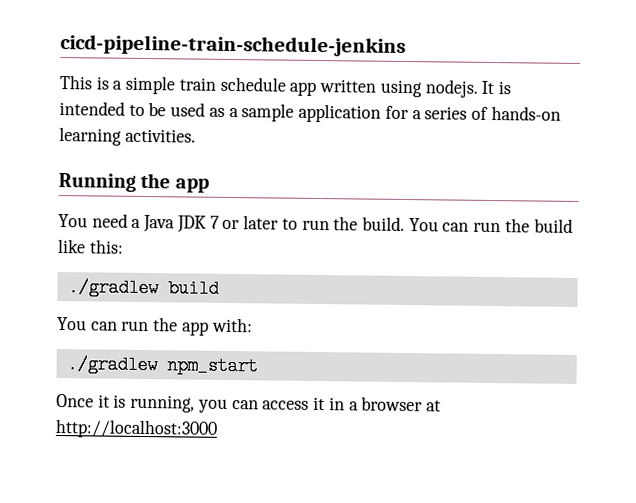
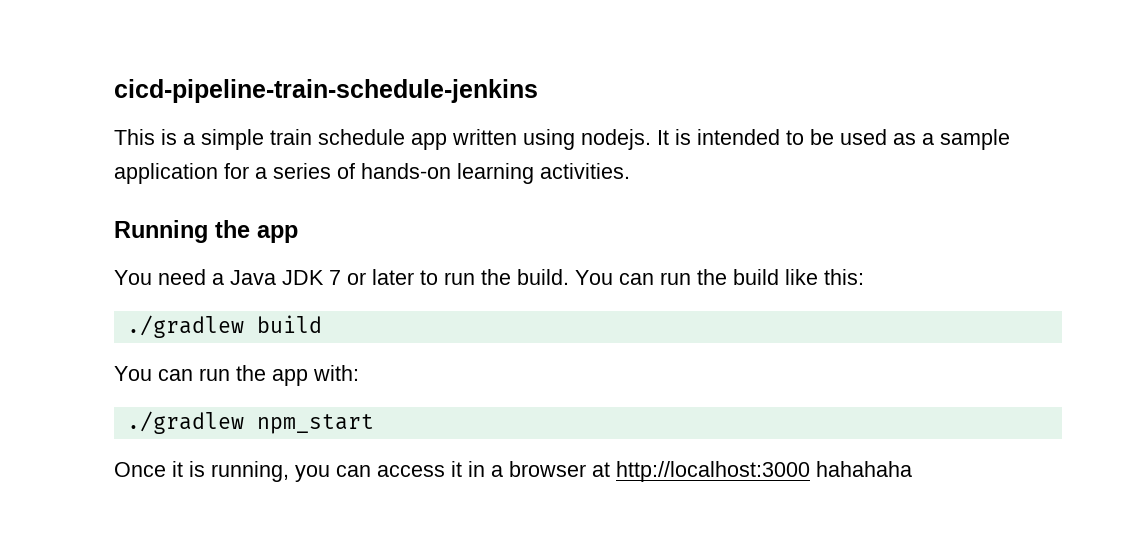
(218, 428) none -> [816,461,912,477] hahahaha

